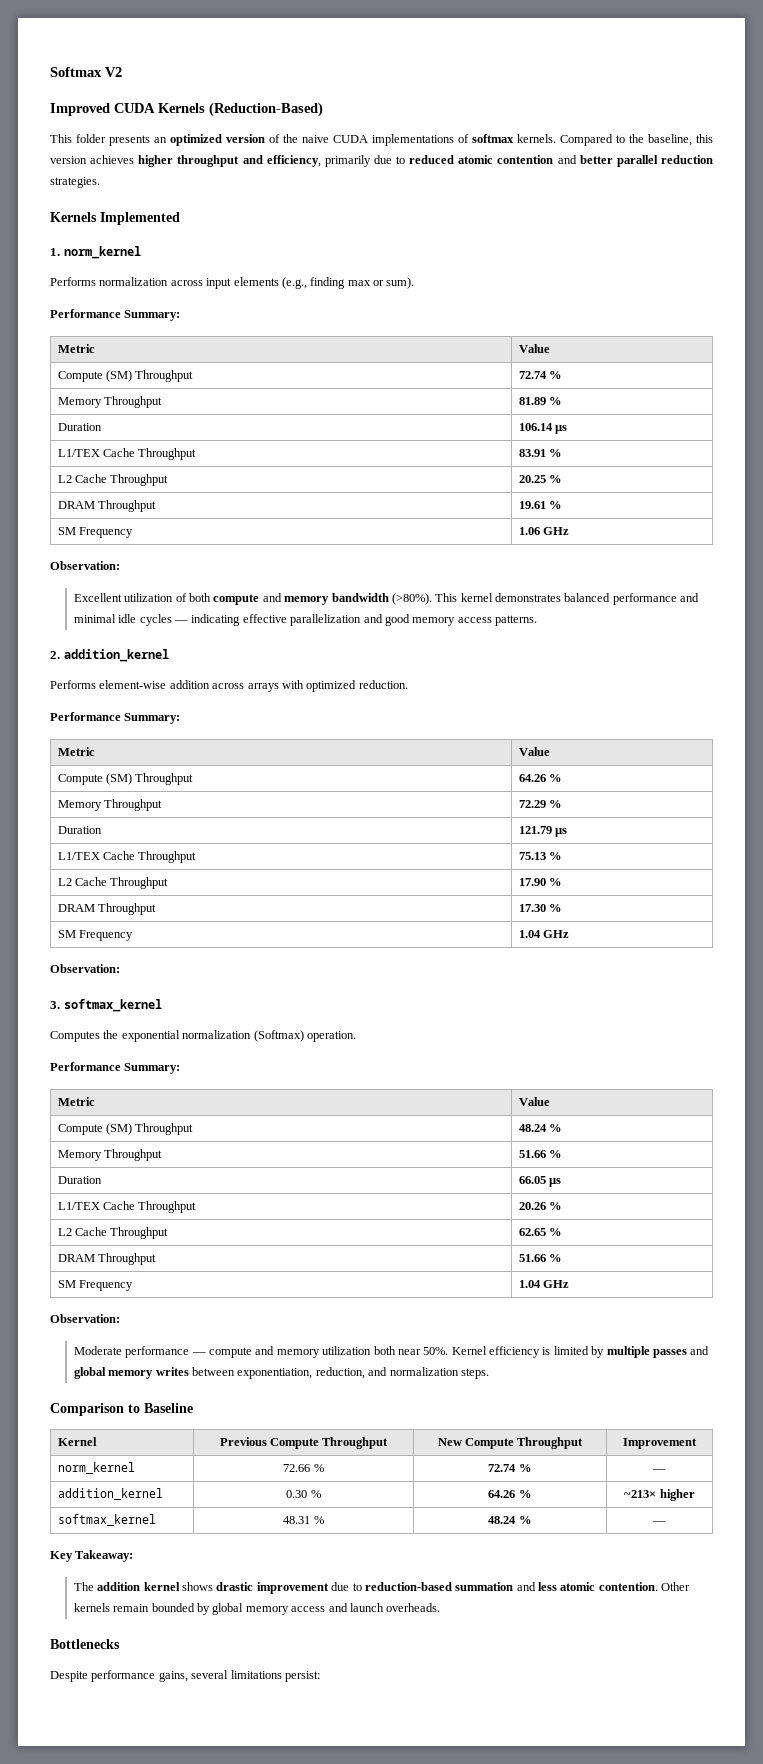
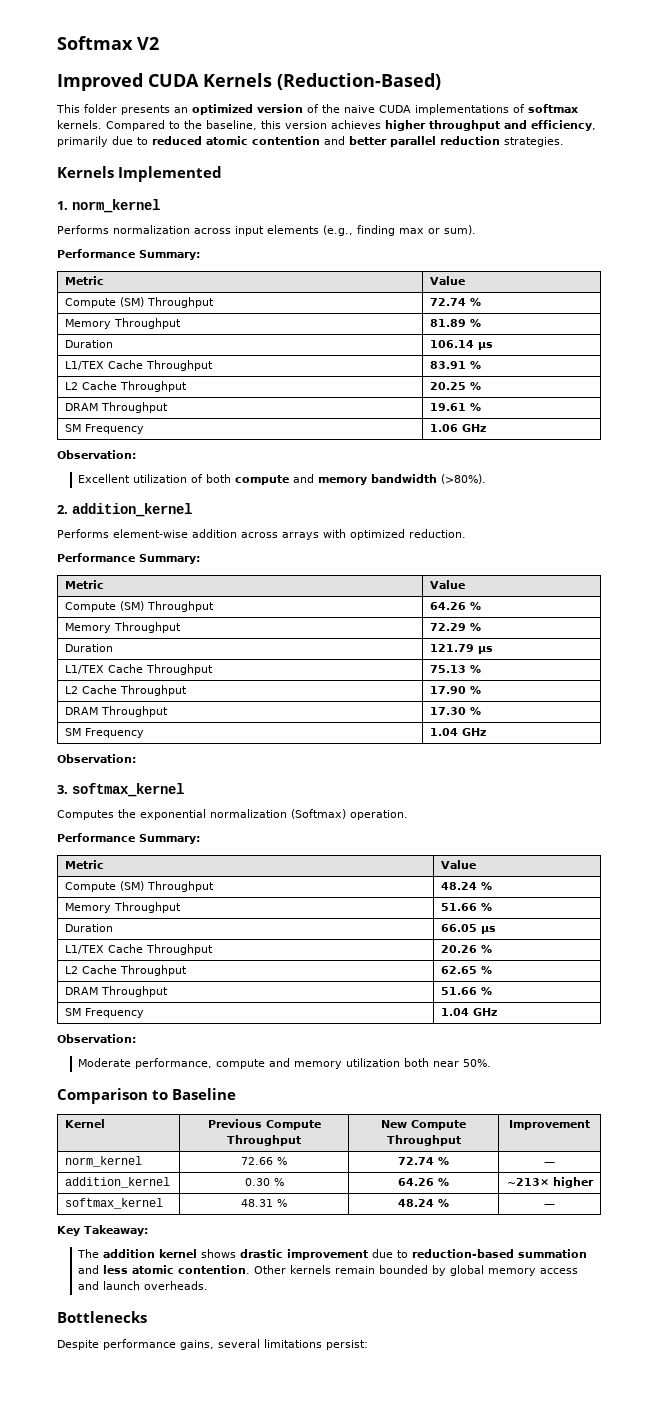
[435,593,700,605] [73,614,538,626] This kernel demonstrates balanced performance and minimal idle cycles — indicating effective parallelization and good memory access patterns. -> (486, 479) none
[125,1346,206,1358] performance — -> [134,1058,212,1069] performance,
[451,1346,710,1358] [73,1367,489,1379] Kernel efficiency is limited by multiple passes and global memory writes between exponentiation, reduction, and normalization steps. -> (491, 1063) none

